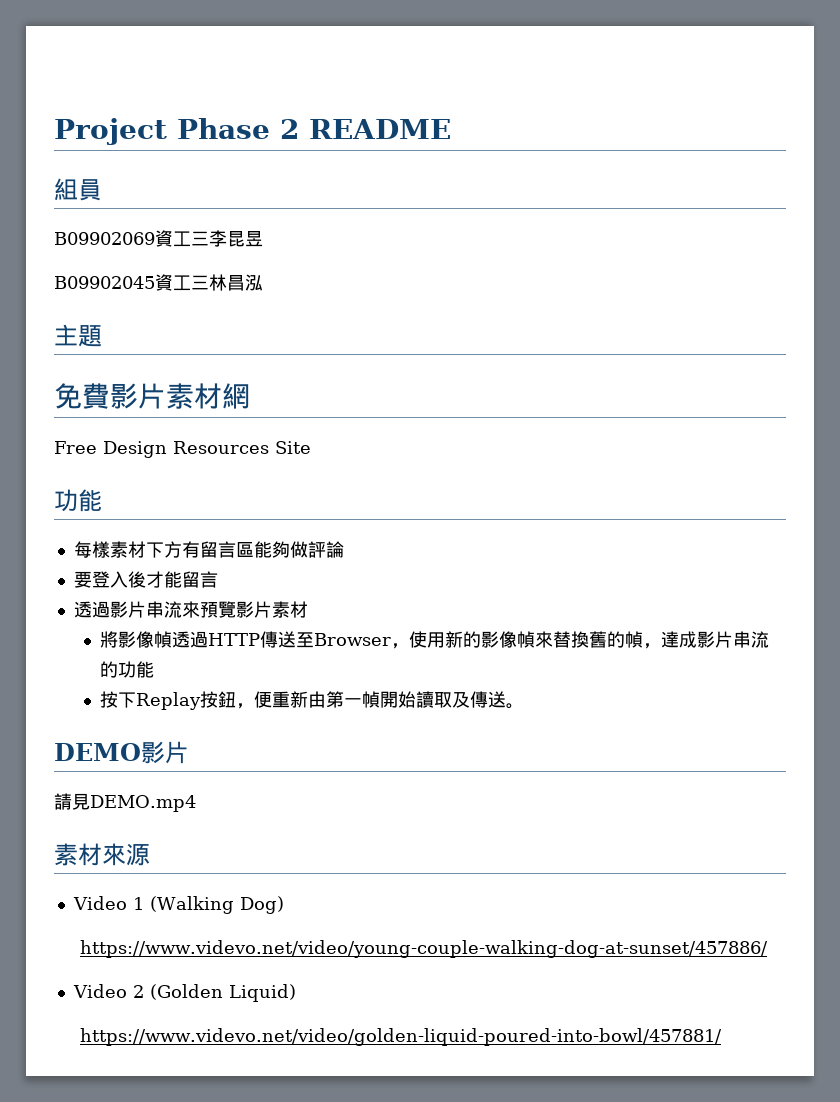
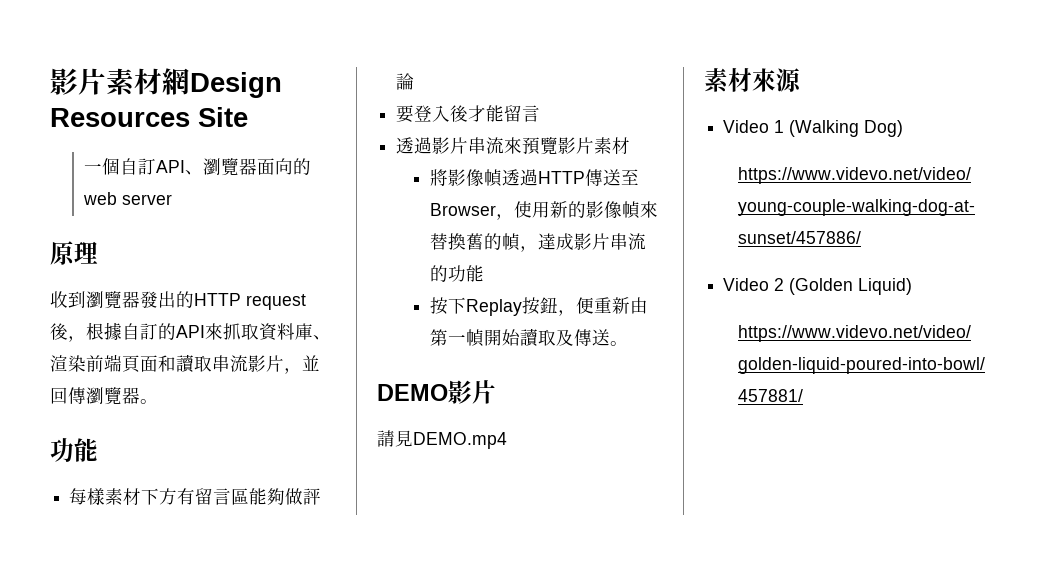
[54,118,451,145] [54,178,102,201] [54,230,263,247] [54,274,263,291] [54,324,102,347] [54,383,110,409] Project Phase 2 README // 組員 // B09902069資工三李昆昱 // B09902045資工三林昌泓 // 主題 // 免費 -> (50, 81) none
[54,441,97,454] // Free -> (190, 81) none
(311, 447) none -> [83,158,311,176] [82,192,172,205] [50,241,98,265] [50,291,306,310] [50,322,331,342] [50,354,320,374] [50,387,158,405] // 一個自訂API、瀏覽器面向的web server // 原理 // 收到瀏覽器發出的HTTP request後，根據自訂的API來抓取資料庫、渲染前端頁面和讀取串流影片，並回傳瀏覽器。

